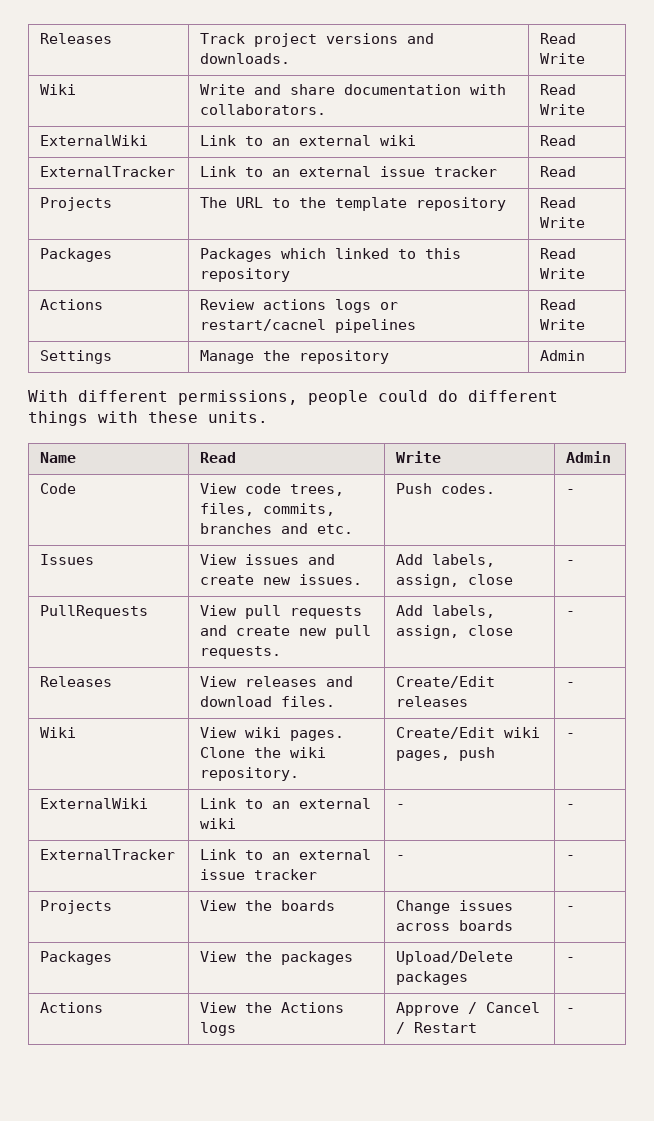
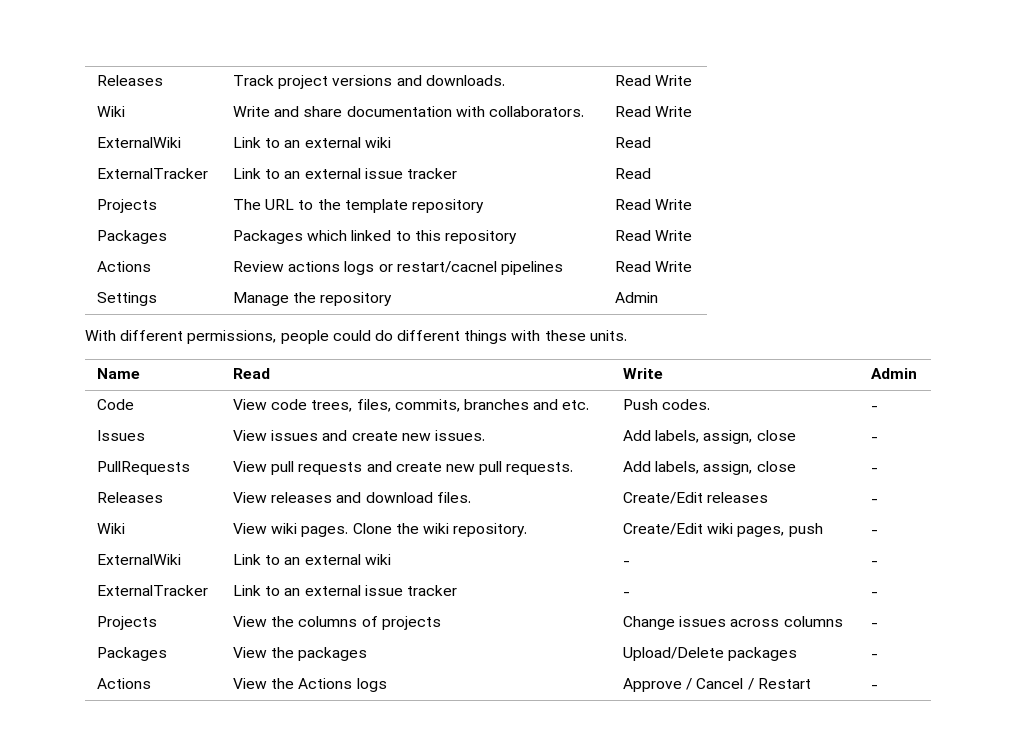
[281,900,336,911] boards -> [298,616,441,630] columns of projects
[459,920,514,931] boards -> [783,616,843,627] columns

